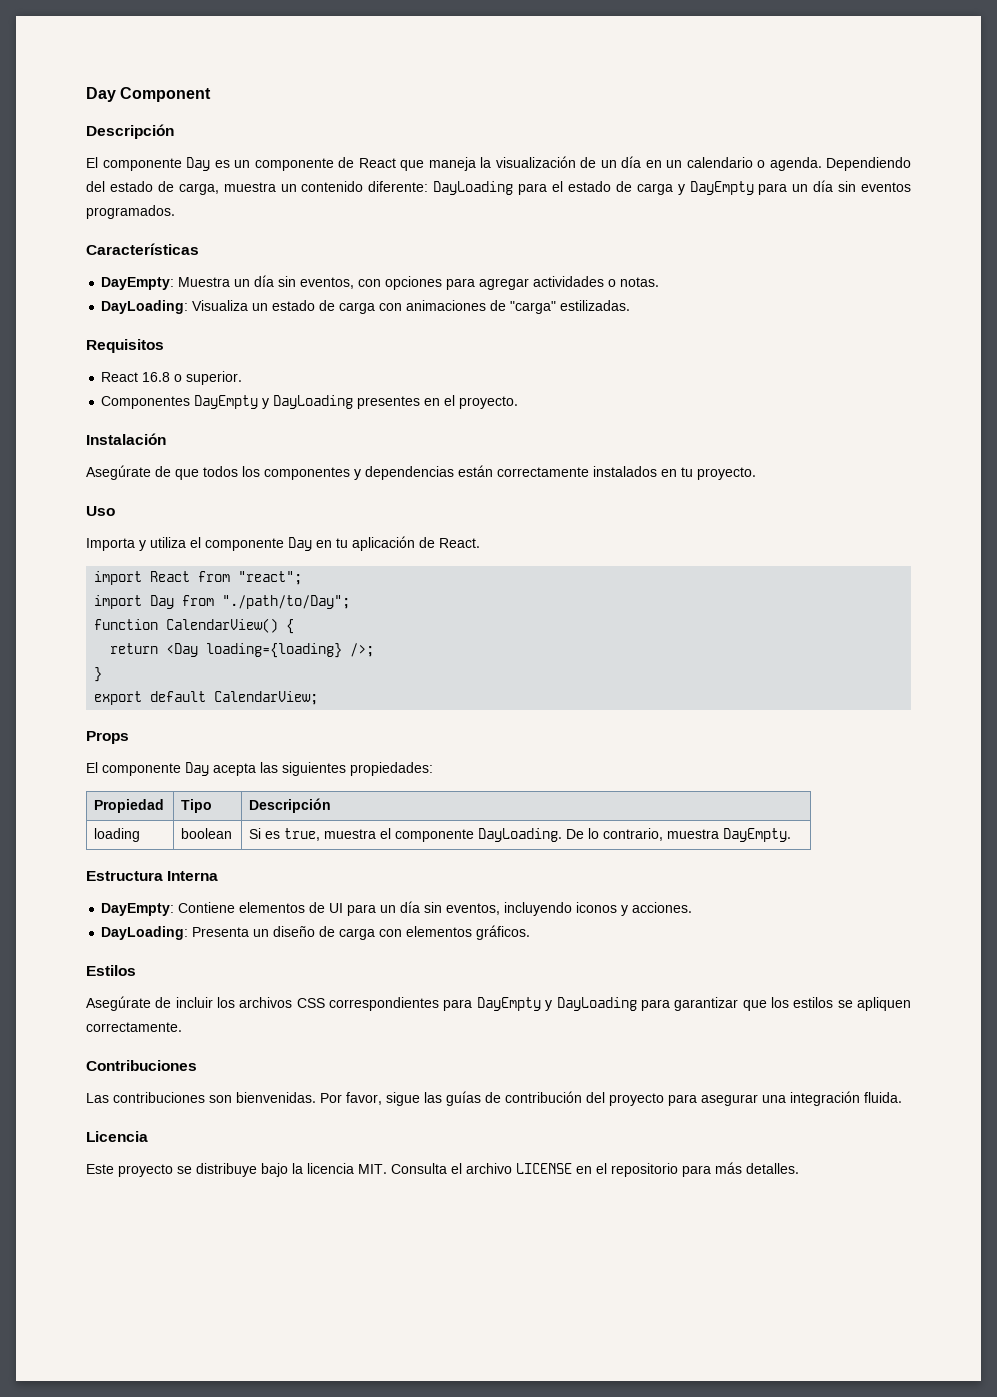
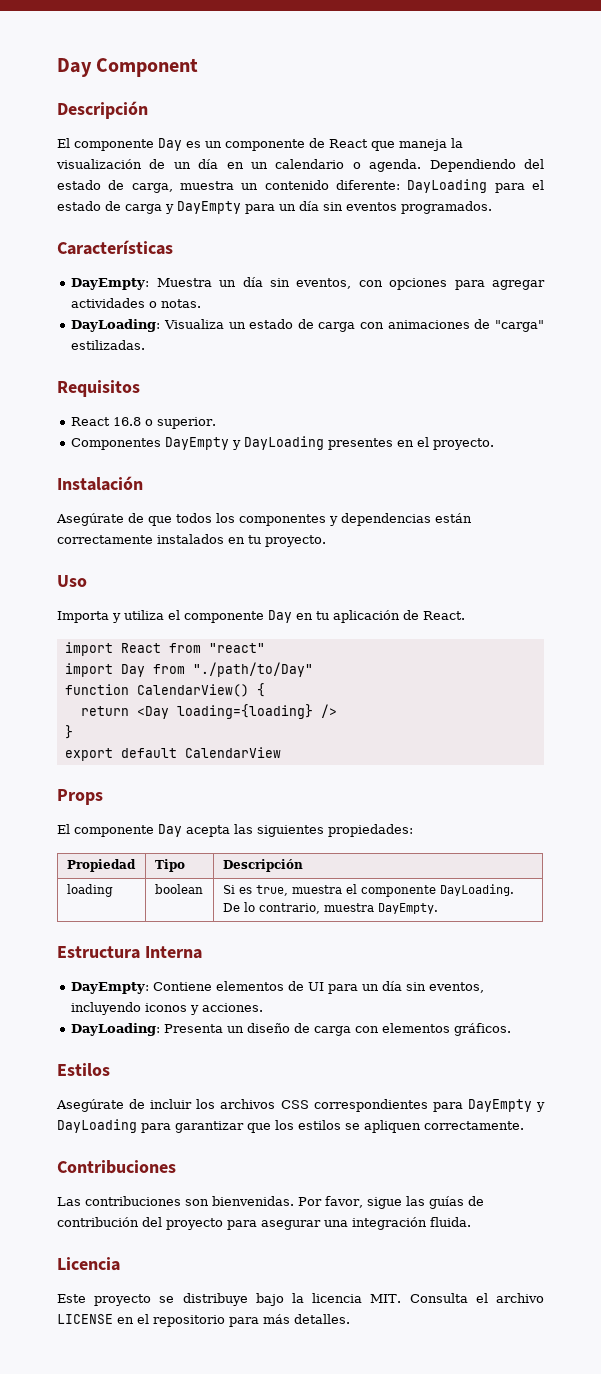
[238,571,303,585] "react"; -> [208,643,265,653] "react"
[222,595,351,609] "./path/to/Day"; -> [192,662,313,677] "./path/to/Day"
[350,643,375,657] />; -> [320,704,337,718] />
[214,691,319,705] CalendarView; -> [184,747,281,758] CalendarView

